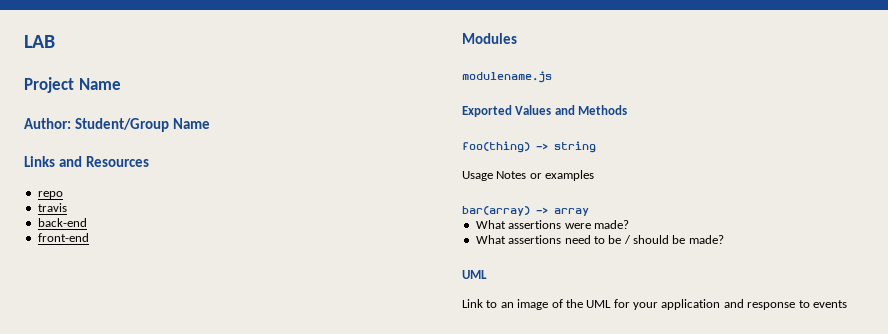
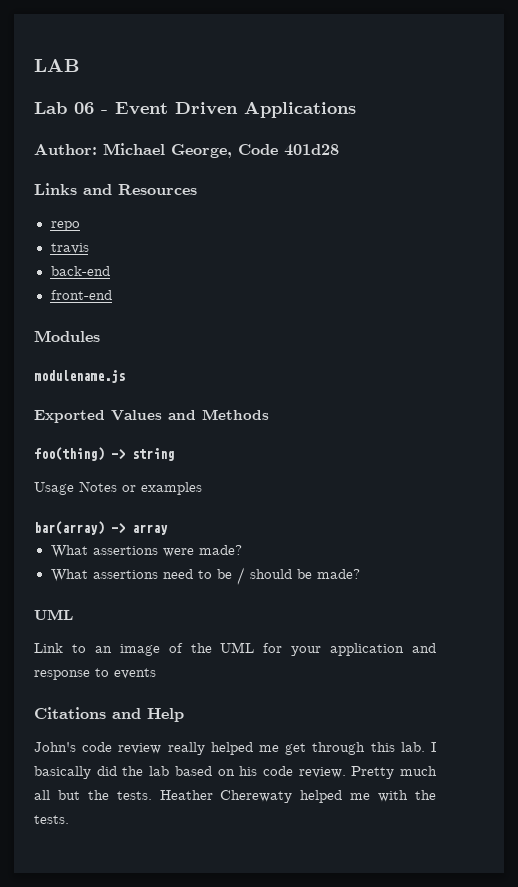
[24,77,121,93] [24,118,210,132] Project Name // Author: Student/Group Name -> [34,101,356,118] [34,143,339,158] Lab 06 - Event Driven Applications // Author: Michael George, Code 401d28
(847, 304) none -> [34,707,184,722] [34,742,436,755] [34,766,437,779] [34,790,437,803] [34,815,69,824] // Citations and Help // John's code review really helped me get through this lab. I basically did the lab based on his code review. Pretty much all but the tests. Heather Cherewaty helped me with the tests.

